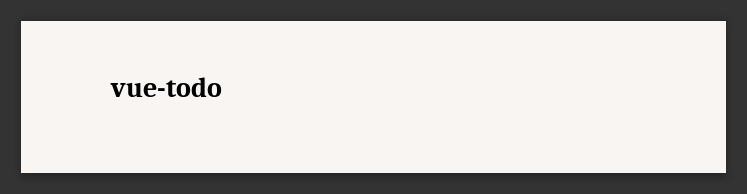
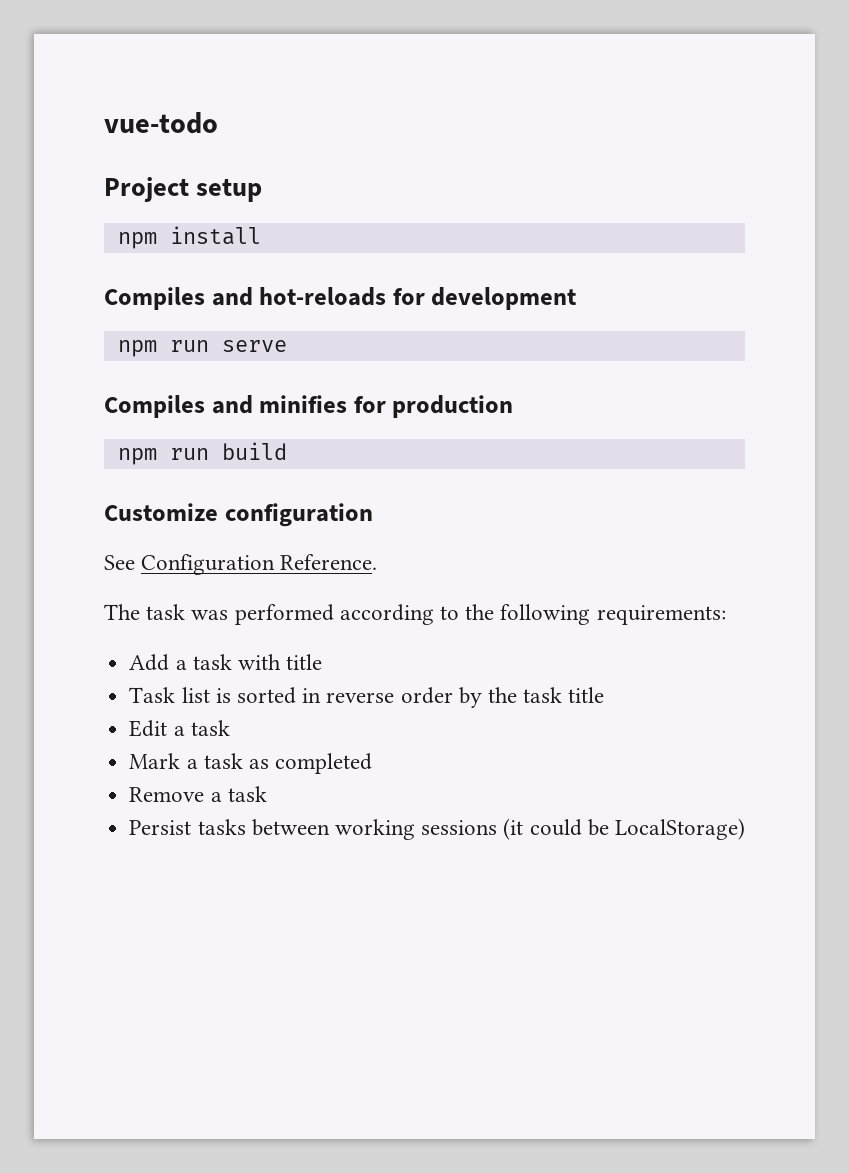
(222, 87) none -> [104,177,263,202] [117,226,261,249] [104,287,577,310] [117,340,287,357] [104,395,514,418] [117,442,287,465] [104,503,373,527] [104,554,378,575] [104,604,726,625] [129,654,323,671] [129,687,605,708] [129,720,230,737] [129,753,373,774] [129,786,267,802] [129,818,745,840] // Project setup // npm install // Compiles and hot-reloads for development // npm run serve // Compiles and minifies for production // npm run build // Customize configuration // See Configuration Reference. // The task was performed according to the following requirements: // Add a task with title // Task list is sorted in reverse order by the task title // Edit a task // Mark a task as completed // Remove a task // Persist tasks between working sessions (it could be LocalStorage)

